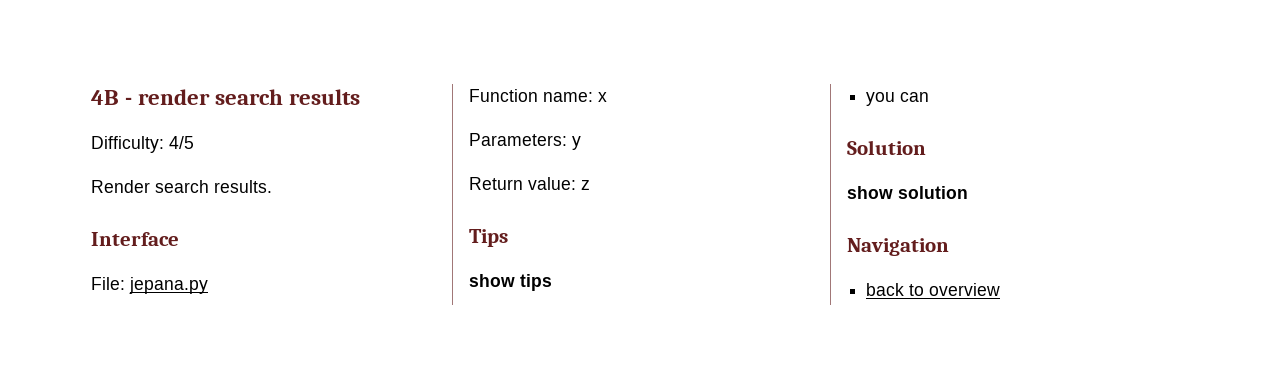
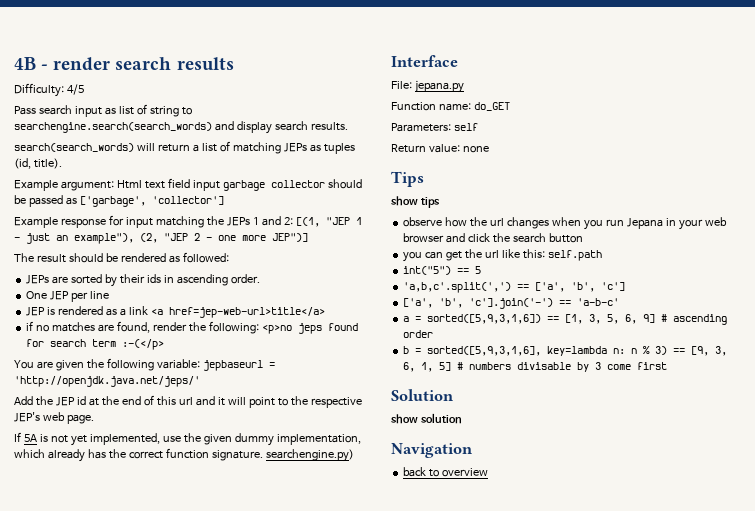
[91,180,272,193] Render search results. -> [14,104,192,117] [14,121,348,134] [14,141,355,154] [14,158,62,169] [14,178,362,191] [14,195,224,207] [14,215,362,228] [14,233,308,244] [14,252,229,263] [26,274,260,287] [26,291,110,302] [26,306,325,318] [26,321,358,334] [26,339,165,350] [14,358,275,371] [14,376,200,387] [14,395,362,408] [14,412,94,424] [14,432,361,446] [14,448,354,462] Pass search input as list of string to searchengine.search(search_words) and display search results. // search(search_words) will return a list of matching JEPs as tuples (id, title). // Example argument: Html text field input garbage collector should be passed as ['garbage', 'collector'] // Example response for input matching the JEPs 1 and 2: [(1, "JEP 1 - just an example"), (2, "JEP 2 - one more JEP")] // The result should be rendered as followed: // JEPs are sorted by their ids in ascending order. // One JEP per line // JEP is rendered as a link <a href=jep-web-url>title</a> // if no matches are found, render the following: <p>no jeps found for search term :-(</p> // You are given the following variable: jepbaseurl = 'http://openjdk.java.net/jeps/' // Add the JEP id at the end of this url and it will point to the respective JEP's web page. // If 5A is not yet implemented, use the given dummy implementation, which already has the correct function signature. searchengine.py)
[598,92,607,102] x -> [473,102,510,111] do_GET
[572,136,581,150] y -> [453,123,478,131] self
[528,177,590,190] value: z -> [428,144,489,153] value: none
[866,92,930,106] you can -> [403,217,727,230] [403,233,583,243] [403,249,602,262] [403,266,482,275] [403,282,626,293] [403,298,620,309] [403,314,728,325] [403,330,434,338] [403,346,728,356] [403,362,668,372] observe how the url changes when you run Jepana in your web browser and click the search button // you can get the url like this: self.path // int("5") == 5 // 'a,b,c'.split(',') == ['a', 'b', 'c'] // ['a', 'b', 'c'].join('-') == 'a-b-c' // a = sorted([5,9,3,1,6]) == [1, 3, 5, 6, 9] # ascending order // b = sorted([5,9,3,1,6], key=lambda n: n % 3) == [9, 3, 6, 1, 5] # numbers divisable by 3 come first

